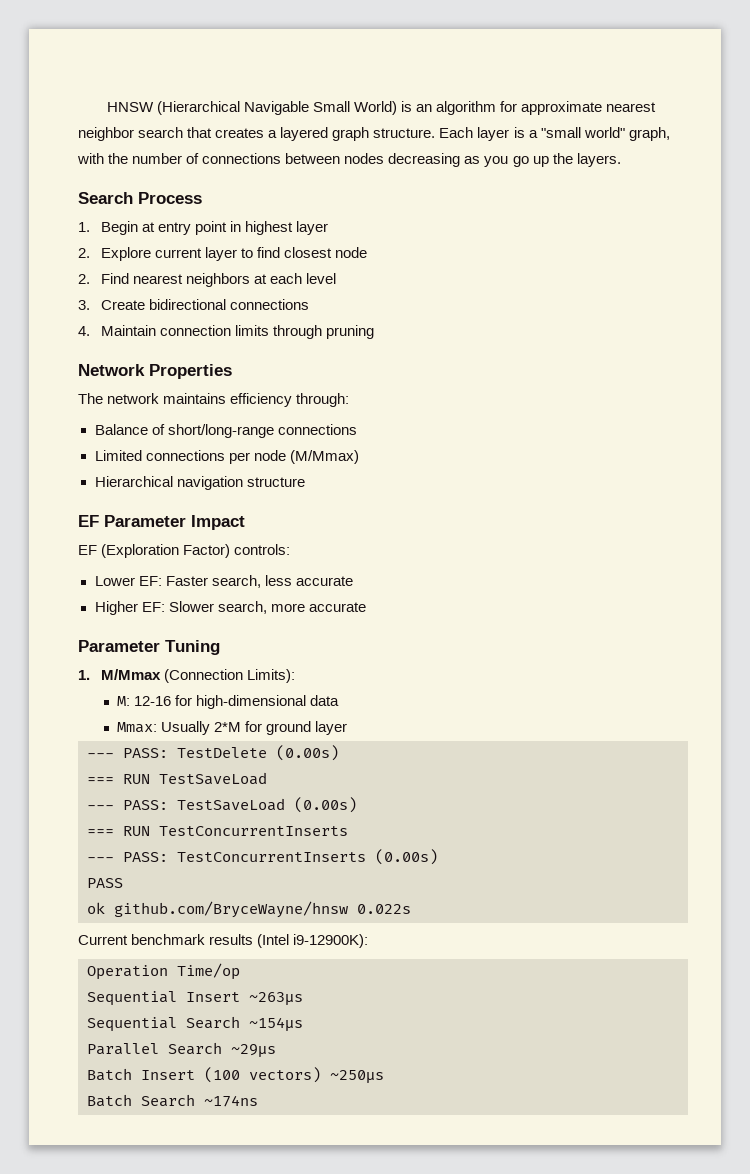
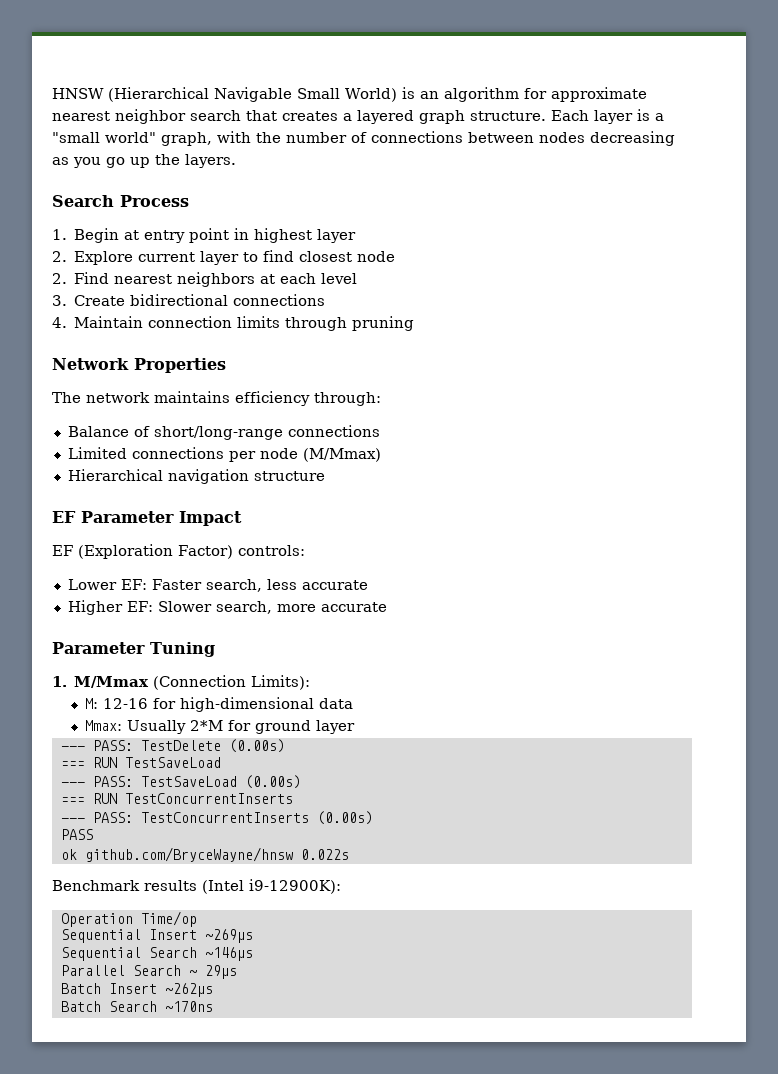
[78,934,206,945] Current benchmark -> [52,880,140,891] Benchmark
[249,992,303,1006] ~263µs -> [204,929,253,943] ~269µs
[249,1017,303,1032] ~154µs -> [204,947,253,961] ~146µs
[231,1044,276,1058] ~29µs -> [188,965,237,979] ~ 29µs
[204,1067,384,1084] (100 vectors) ~250µs -> [164,983,213,997] ~262µs
[204,1095,258,1107] ~174ns -> [164,1001,213,1012] ~170ns

